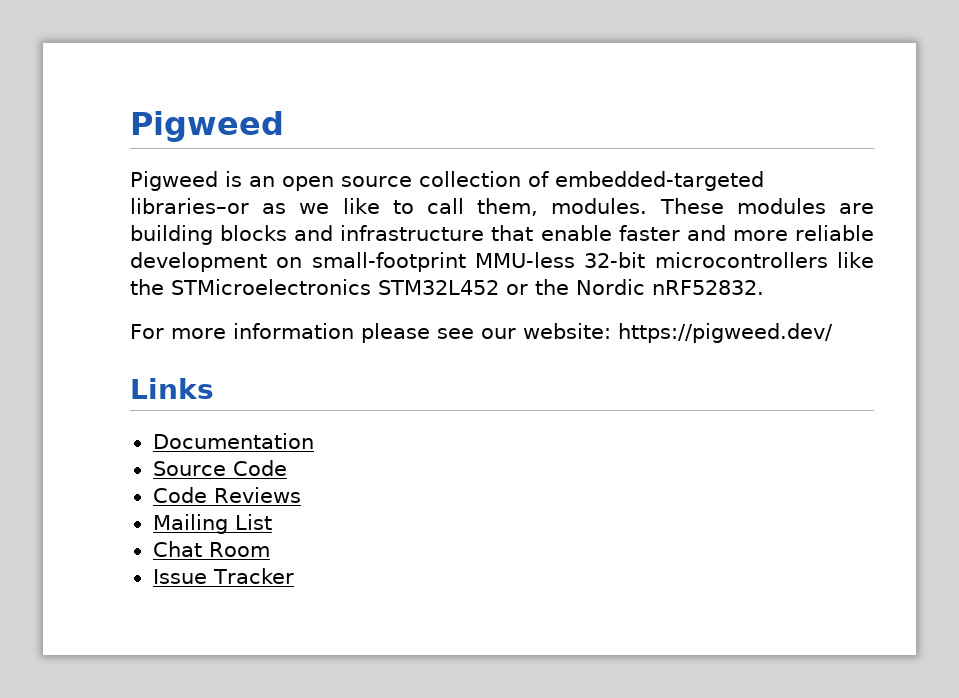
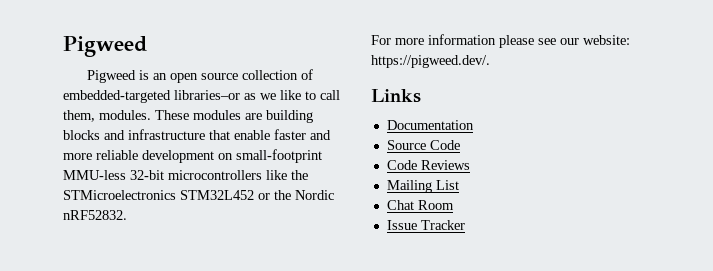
[617,323,833,343] https://pigweed.dev/ -> [371,55,490,68] https://pigweed.dev/.

